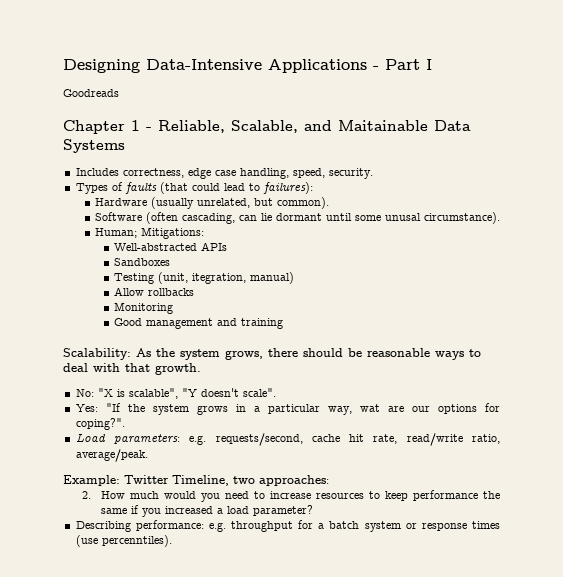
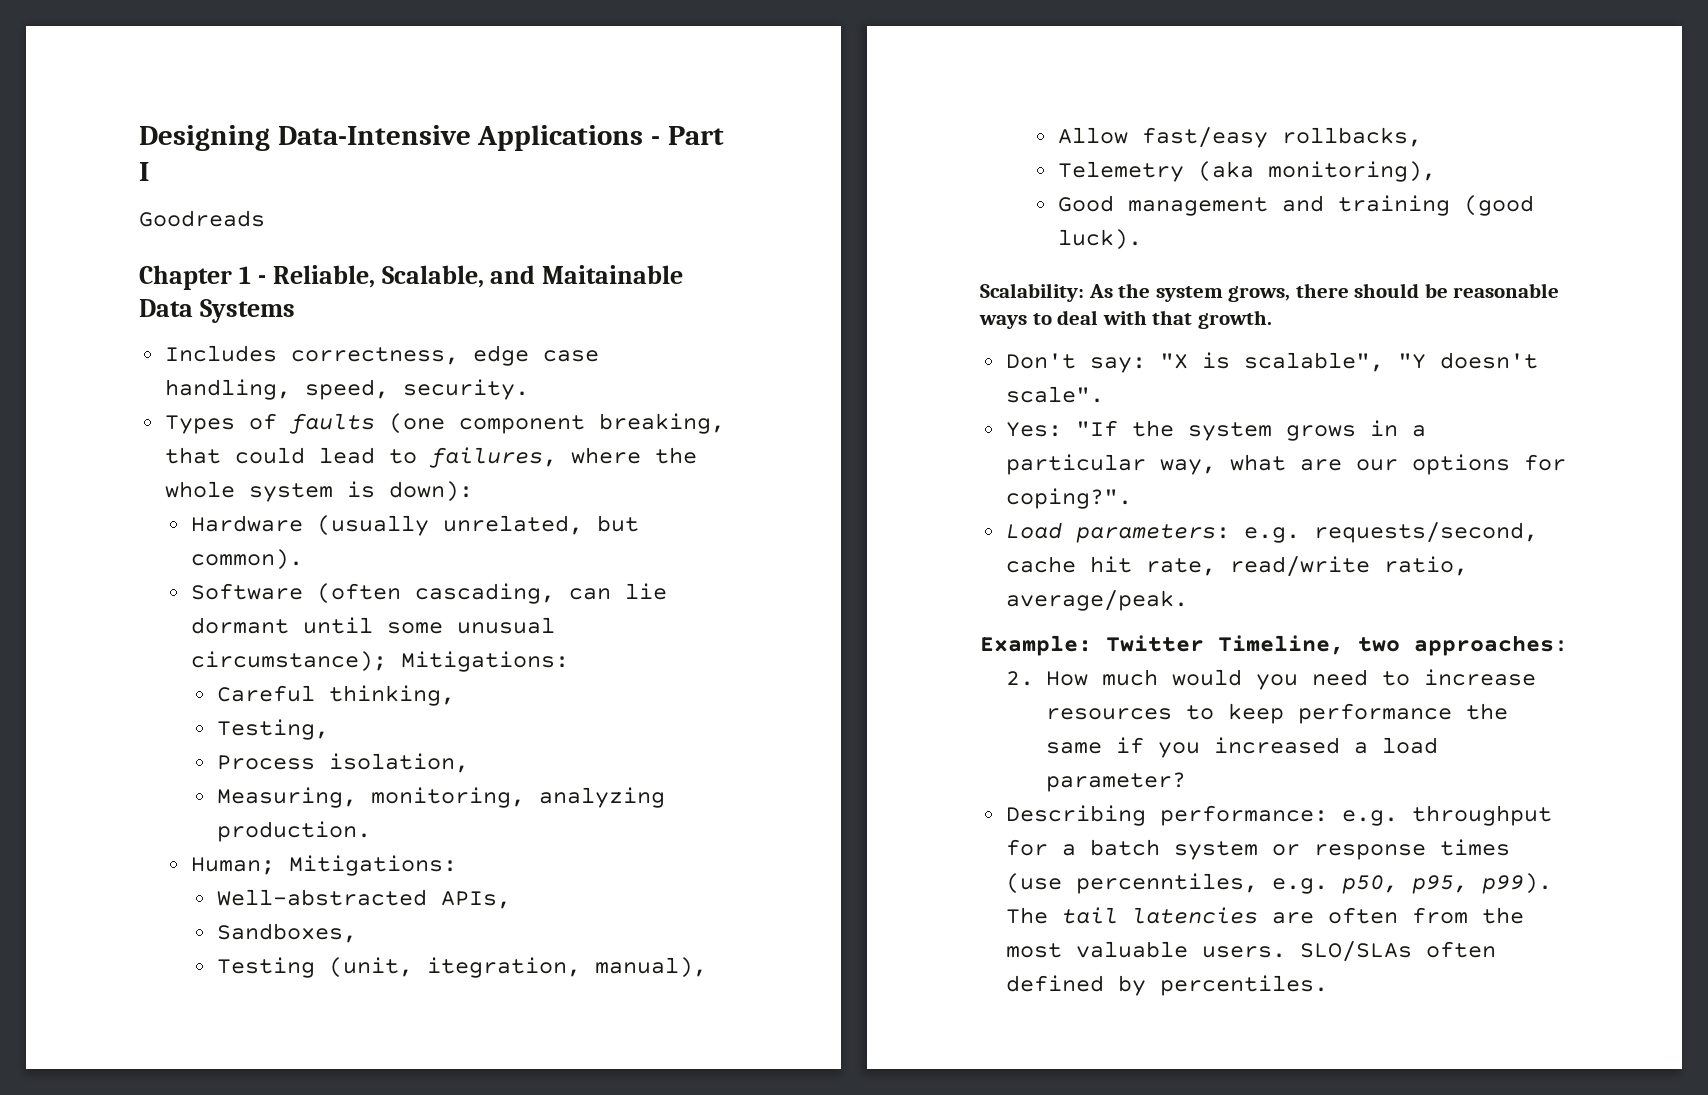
[159,182,313,194] (that could lead to failures): -> [388,413,725,434] [164,447,697,468] [164,481,473,502] (one component breaking, that could lead to failures, where the whole system is down):
[384,212,500,224] unusal circumstance). -> [456,617,555,634] [190,651,569,672] [216,685,455,706] [216,719,329,740] [216,753,469,773] [216,787,665,808] [216,821,371,842] unusual circumstance); Mitigations: // Careful thinking, // Testing, // Process isolation, // Measuring, monitoring, analyzing production.
[201,242,228,251] [114,258,171,266] APIs // Sandboxes -> [440,891,511,909] [216,923,357,943] APIs, // Sandboxes,
[250,272,295,284] manual) -> [594,957,707,978] manual),
[148,288,195,296] [114,302,174,314] rollbacks // Monitoring -> [1141,127,1422,148] [1057,161,1436,182] fast/easy rollbacks, // Telemetry (aka monitoring),
(284, 323) none -> [1463,195,1534,216] [1057,229,1142,250] (good luck).
[75,389,94,397] No: -> [1005,353,1146,373] Don't say:
[359,404,380,412] wat -> [1229,454,1286,471] what
[101,535,172,547] percenntiles). -> [1075,873,1552,894] [1005,907,1524,924] [1005,941,1496,962] [1005,975,1328,996] percenntiles, e.g. p50, p95, p99). The tail latencies are often from the most valuable users. SLO/SLAs often defined by percentiles.

